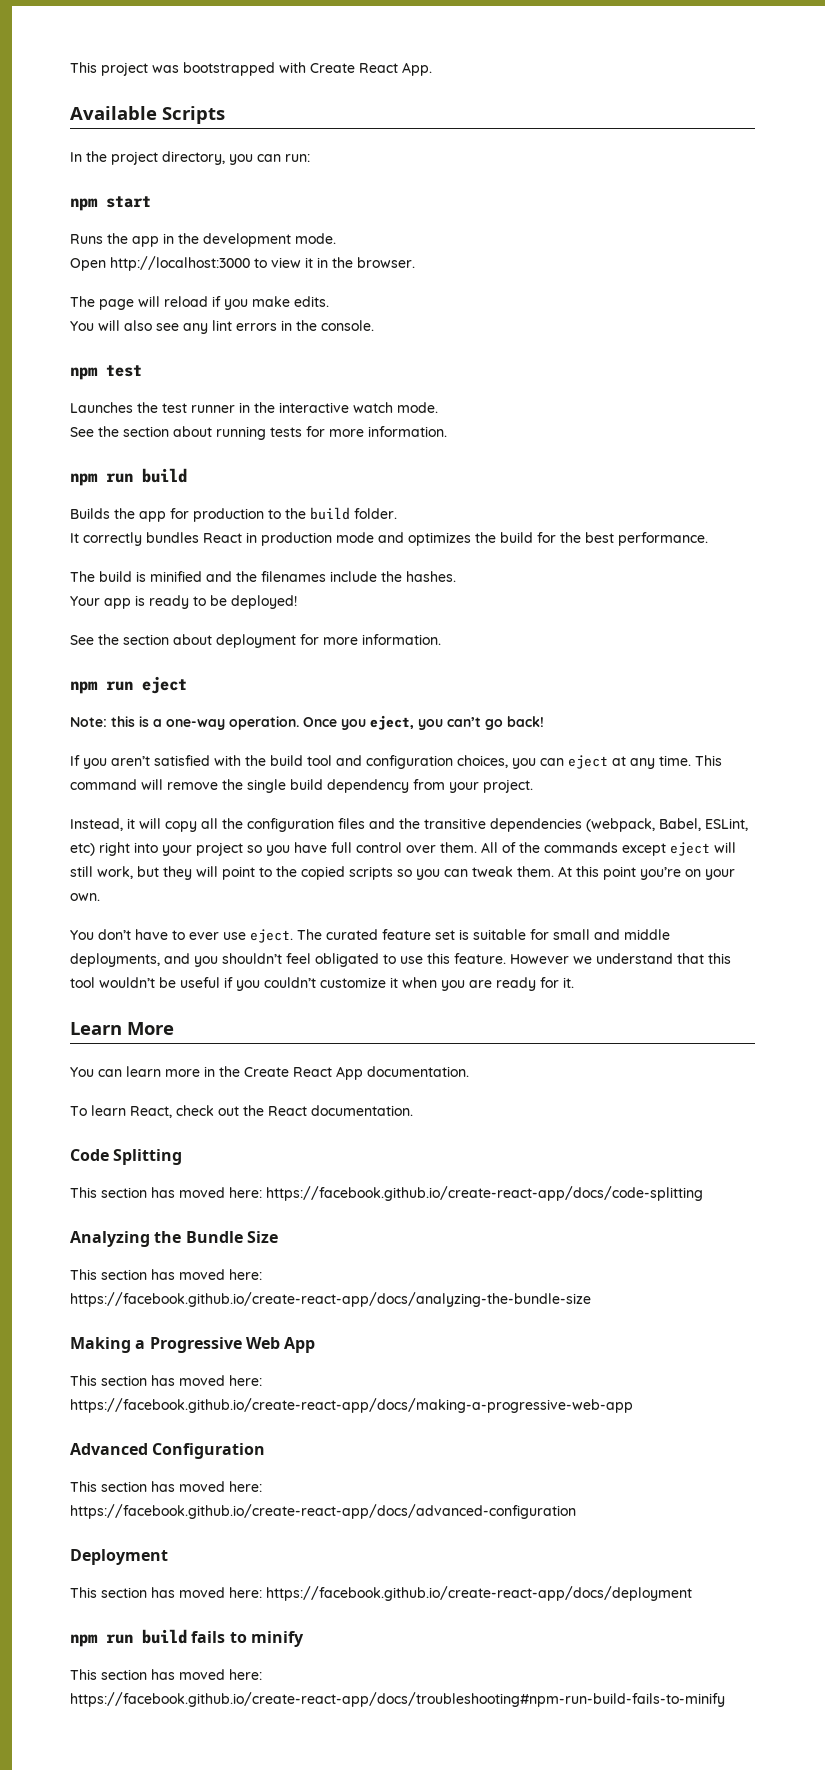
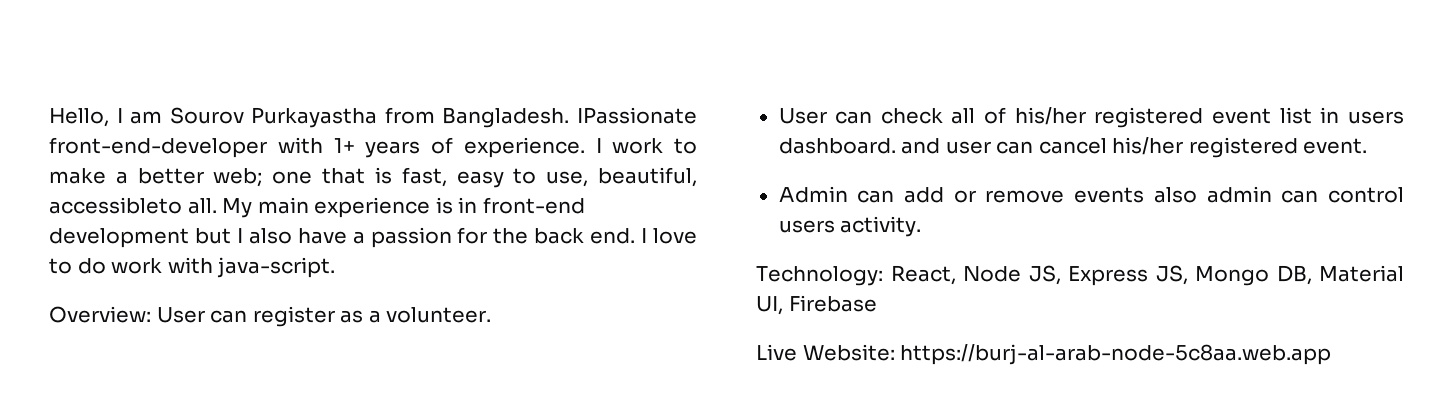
[70,62,432,76] [70,106,225,124] [70,151,310,165] [70,196,151,211] [70,233,336,247] [70,256,415,271] [70,296,329,310] [70,320,374,334] [70,365,142,380] [70,402,438,413] [70,426,447,440] [70,468,187,486] [70,507,397,522] [70,532,708,546] [70,571,456,582] [70,595,297,609] [70,634,441,648] [70,676,187,694] [70,715,544,730] [70,755,722,769] [70,779,533,793] [70,818,748,832] [70,842,736,856] [70,866,735,880] [70,893,100,901] [70,929,670,943] [70,953,731,967] [70,977,574,991] [70,1022,174,1035] [70,1066,469,1080] [70,1105,413,1118] [70,1149,183,1165] [70,1186,703,1201] [70,1231,278,1247] [70,1269,262,1280] [70,1292,591,1307] [70,1337,316,1353] [70,1375,262,1386] [70,1398,633,1413] [70,1443,266,1459] [70,1481,262,1492] [70,1504,576,1519] [70,1549,168,1565] [70,1586,692,1601] [70,1629,304,1647] [70,1669,262,1680] [70,1692,725,1707] This project was bootstrapped with Create React App. // Available Scripts // In the project directory, you can run: // npm start // Runs the app in the development mode. // Open http://localhost:3000 to view it in the browser. // The page will reload if you make edits. // You will also see any lint errors in the console. // npm test // Launches the test runner in the interactive watch mode. // See the section about running tests for more information. // npm run build // Builds the app for production to the build folder. // It correctly bundles React in production mode and optimizes the build for the best performance. // The build is minified and the filenames include the hashes. // Your app is ready to be deployed! // See the section about deployment for more information. // npm run eject // Note: this is a one-way operation. Once you eject, you can’t go back! // If you aren’t satisfied with the build tool and configuration choices, you can eject at any time. This command will remove the single build dependency from your project. // Instead, it will copy all the configuration files and the transitive dependencies (webpack, Babel, ESLint, etc) right into your project so you have full control over them. All of the commands except eject will still work, but they will point to the copied scripts so you can tweak them. At this point you’re on your own. // You don’t have to ever use eject. The curated feature set is suitable for small and middle deployments, and you shouldn’t feel obligated to use this feature. However we understand that this tool wouldn’t be useful if you couldn’t customize it when you are ready for it. // Learn More // You can learn more in the Create React App documentation. // To learn React, check out the React documentation. // Code Splitting // This section has moved here: https://facebook.github.io/create-react-app/docs/code-splitting // Analyzing the Bundle Size // This section has moved here: https://facebook.github.io/create-react-app/docs/analyzing-the-bundle-size // Making a Progressive Web App // This section has moved here: https://facebook.github.io/create-react-app/docs/making-a-progressive-web-app // Advanced Configuration // This section has moved here: https://facebook.github.io/create-react-app/docs/advanced-configuration // Deployment // This section has moved here: https://facebook.github.io/create-react-app/docs/deployment // npm run build fails to minify // This section has moved here: https://facebook.github.io/create-react-app/docs/troubleshooting#npm-run-build-fails-to-minify -> [49,107,697,128] [49,137,697,158] [49,167,697,188] [49,197,585,218] [49,227,697,248] [49,257,336,278] [49,306,492,327] [778,107,1404,128] [778,137,1368,158] [778,186,1405,203] [778,216,922,237] [756,265,1404,286] [756,295,877,315] [756,344,1332,365] Hello, I am Sourov Purkayastha from Bangladesh. IPassionate front-end-developer with 1+ years of experience. I work to make a better web; one that is fast, easy to use, beautiful, accessibleto all. My main experience is in front-end development but I also have a passion for the back end. I love to do work with java-script. // Overview: User can register as a volunteer. // User can check all of his/her registered event list in users dashboard. and user can cancel his/her registered event. // Admin can add or remove events also admin can control users activity. // Technology: React, Node JS, Express JS, Mongo DB, Material UI, Firebase // Live Website: https://burj-al-arab-node-5c8aa.web.app

